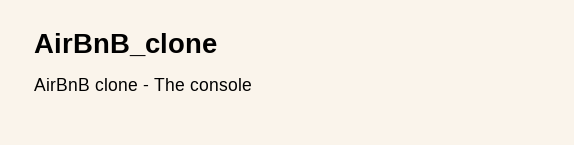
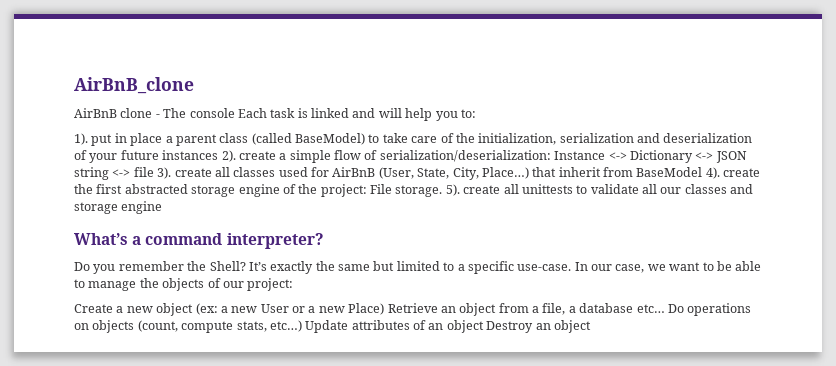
(252, 84) none -> [237,108,476,121] [74,133,753,146] [74,150,747,163] [74,167,761,180] [74,184,754,197] [74,201,163,214] [74,233,324,249] [74,261,762,274] [74,278,294,291] [74,303,752,316] [74,320,591,333] Each task is linked and will help you to: // 1). put in place a parent class (called BaseModel) to take care of the initialization, serialization and deserialization of your future instances 2). create a simple flow of serialization/deserialization: Instance <-> Dictionary <-> JSON string <-> file 3). create all classes used for AirBnB (User, State, City, Place…) that inherit from BaseModel 4). create the first abstracted storage engine of the project: File storage. 5). create all unittests to validate all our classes and storage engine // What’s a command interpreter? // Do you remember the Shell? It’s exactly the same but limited to a specific use-case. In our case, we want to be able to manage the objects of our project: // Create a new object (ex: a new User or a new Place) Retrieve an object from a file, a database etc… Do operations on objects (count, compute stats, etc…) Update attributes of an object Destroy an object

